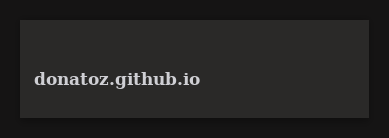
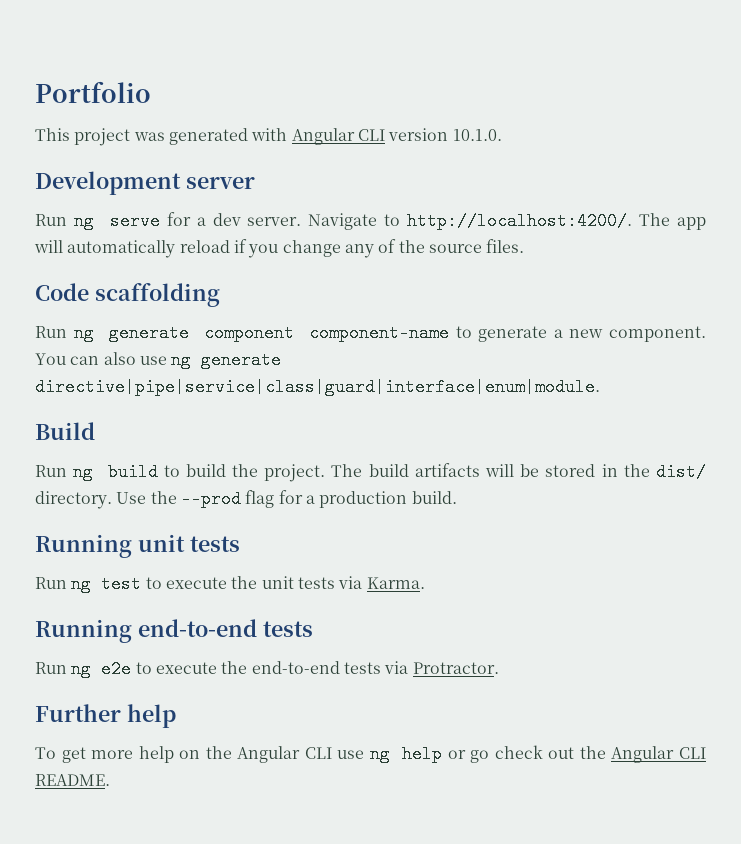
[34,72,200,89] donatoz.github.io -> [35,81,151,103] [35,128,502,146] [35,171,255,195] [35,212,706,230] [34,239,525,258] [35,283,220,307] [35,324,707,342] [35,351,282,369] [35,378,600,396] [35,422,95,440] [35,463,707,482] [35,490,457,509] [35,534,240,558] [35,575,425,593] [35,619,313,643] [35,660,499,678] [35,704,176,728] [35,745,707,763] [35,774,110,786] Portfolio // This project was generated with Angular CLI version 10.1.0. // Development server // Run ng serve for a dev server. Navigate to http://localhost:4200/. The app will automatically reload if you change any of the source files. // Code scaffolding // Run ng generate component component-name to generate a new component. You can also use ng generate directive|pipe|service|class|guard|interface|enum|module. // Build // Run ng build to build the project. The build artifacts will be stored in the dist/ directory. Use the --prod flag for a production build. // Running unit tests // Run ng test to execute the unit tests via Karma. // Running end-to-end tests // Run ng e2e to execute the end-to-end tests via Protractor. // Further help // To get more help on the Angular CLI use ng help or go check out the Angular CLI README.

